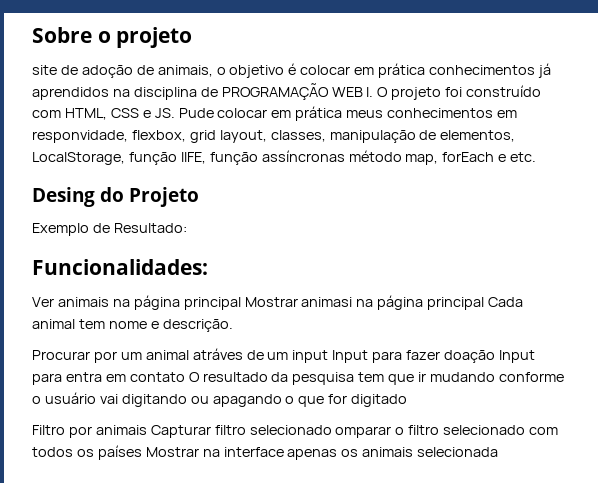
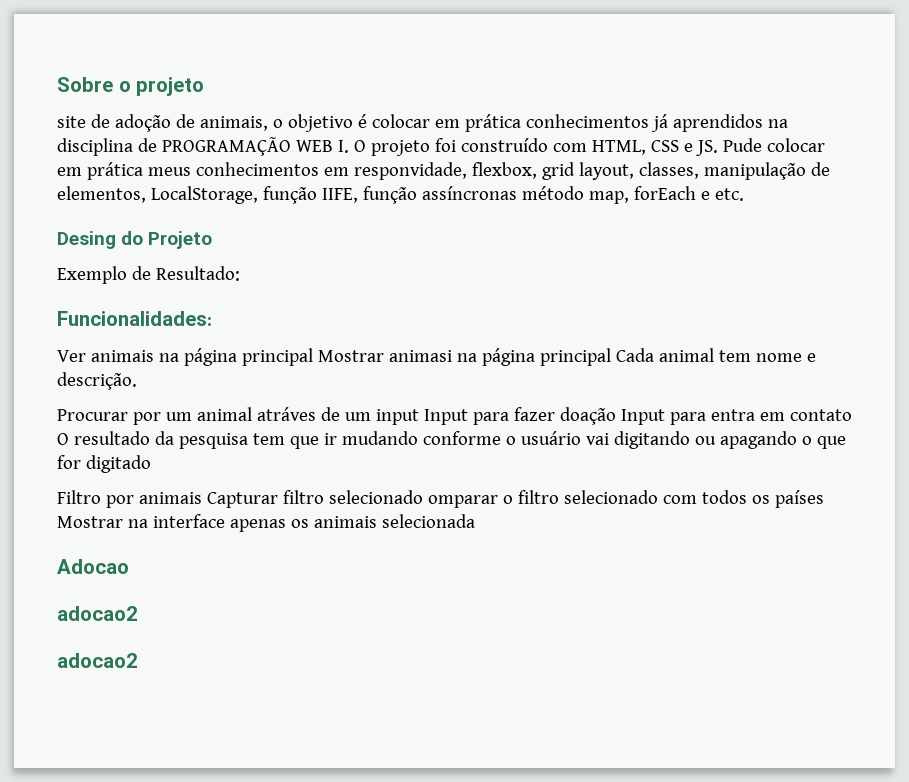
(499, 452) none -> [57,559,129,574] [57,606,138,621] [57,653,138,668] // Adocao // adocao2 // adocao2

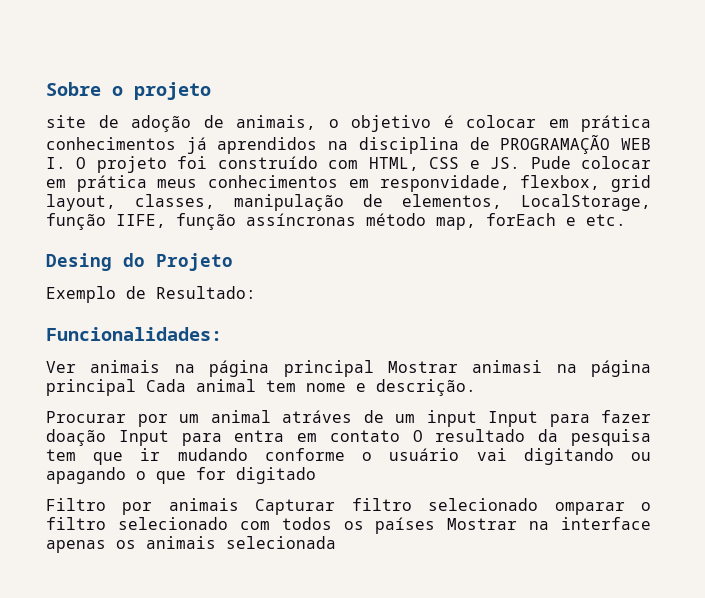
[57,559,129,574] [57,606,138,621] [57,653,138,668] // Adocao // adocao2 // adocao2 -> (336, 542) none

